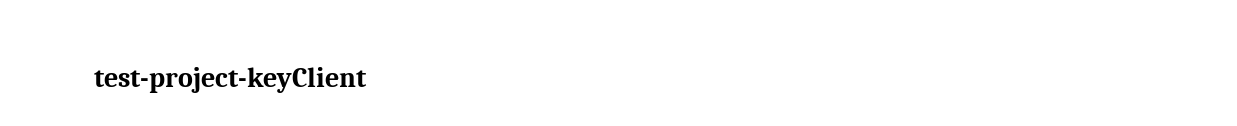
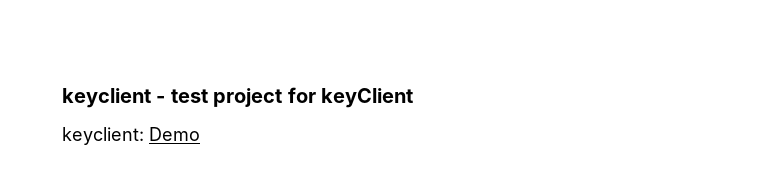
[94,67,367,93] test-project-keyClient -> [62,87,413,108] [62,127,200,145] keyclient - test project for keyClient // keyclient: Demo

